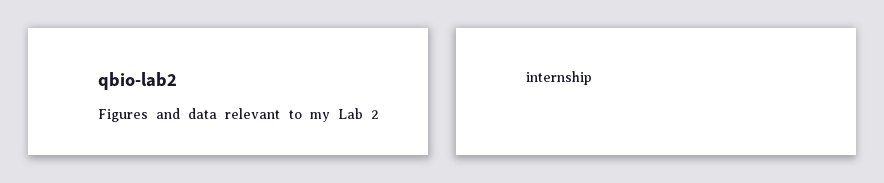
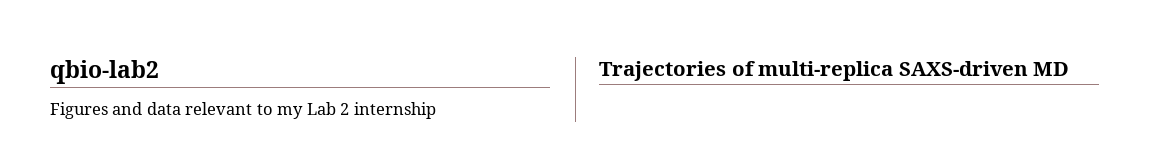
(592, 78) none -> [599,61,1070,81] // Trajectories of multi-replica SAXS-driven MD

